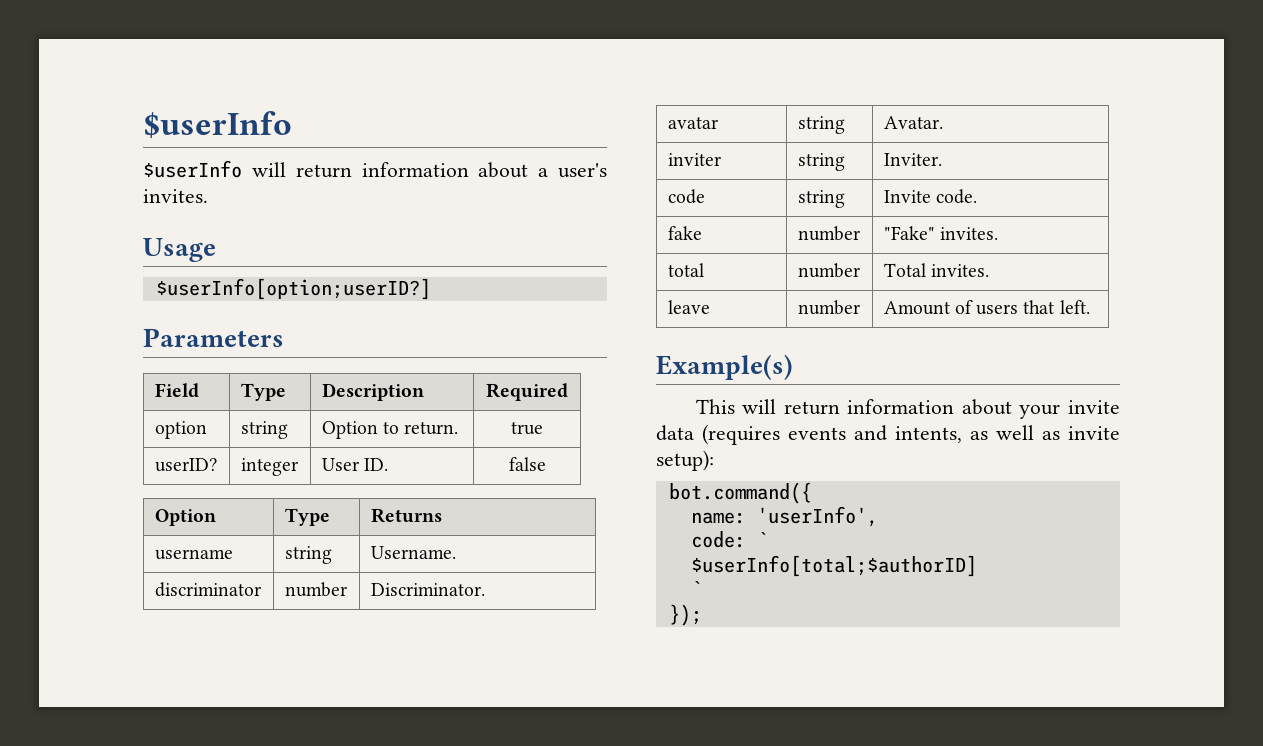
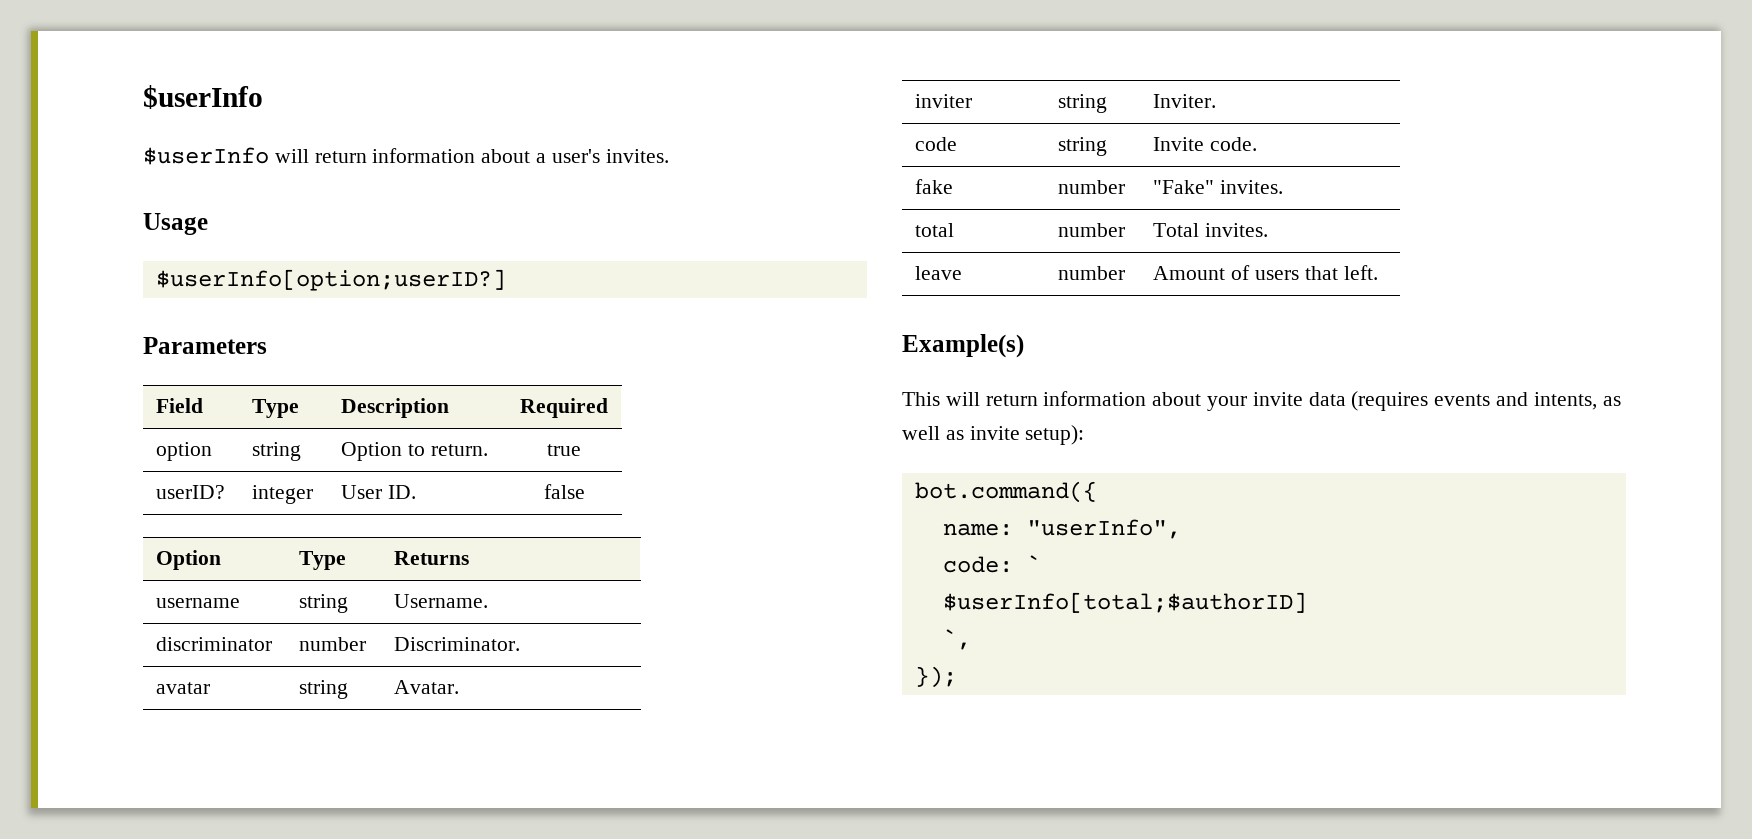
[756,506,878,527] 'userInfo', -> [1026,519,1181,539] "userInfo",
[690,581,702,596] ` -> [942,629,971,650] `,

